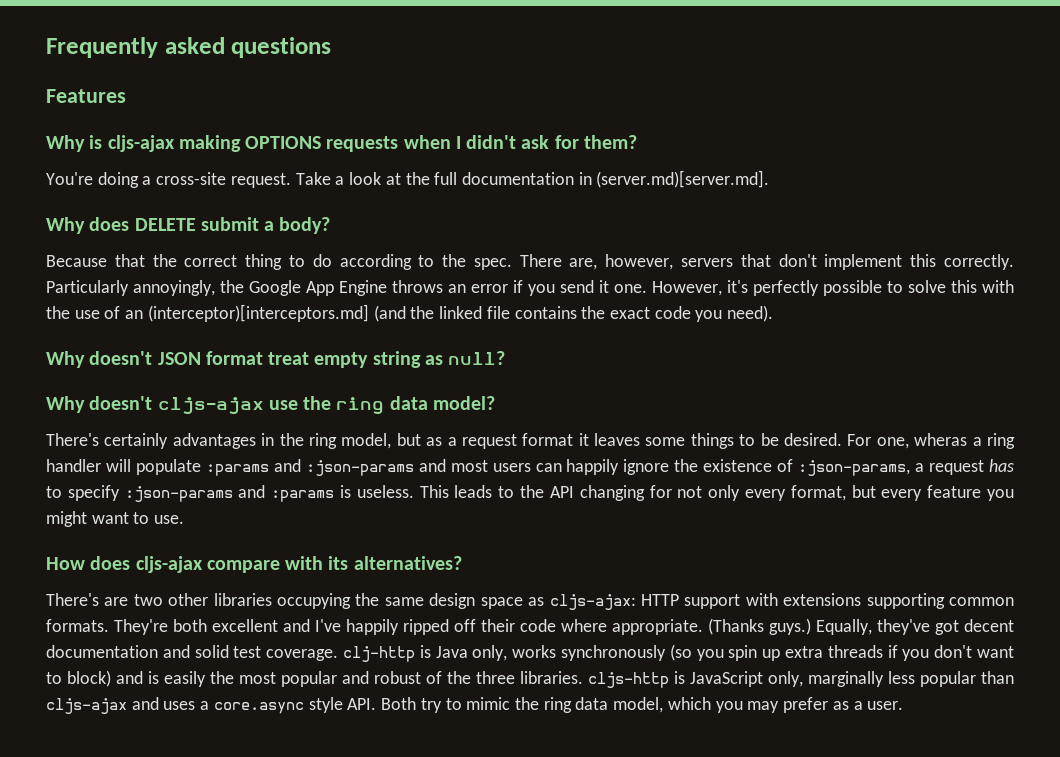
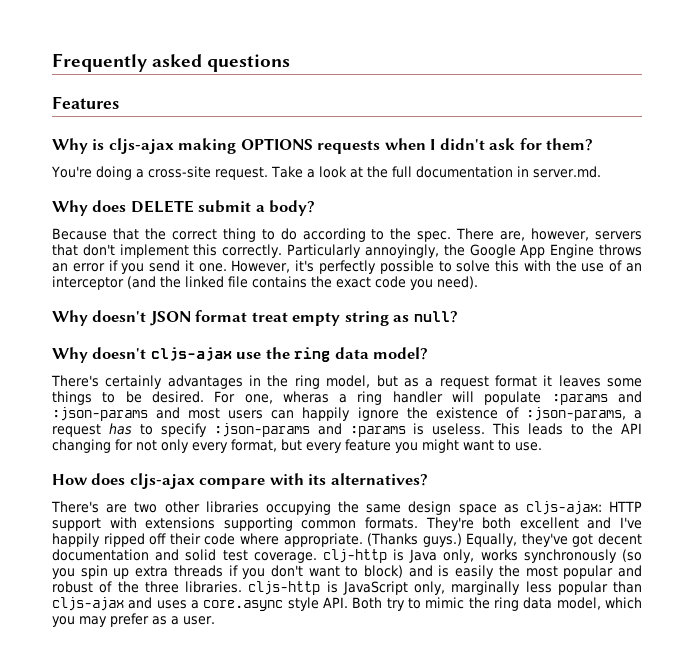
[596,170,770,188] (server.md)[server.md]. -> [532,166,601,178] server.md.
[147,304,369,322] (interceptor)[interceptors.md] -> [52,276,124,290] interceptor

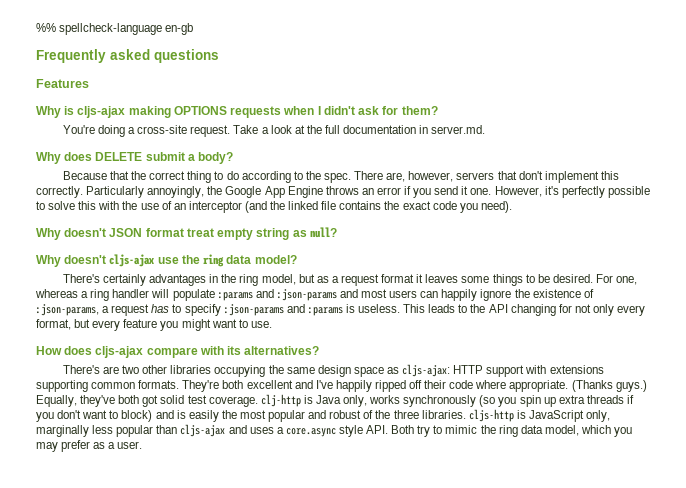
(52, 62) none -> [36,23,194,35] %% spellcheck-language en-gb //
[282,391,329,403] wheras -> [35,289,78,298] whereas
[572,533,642,547] [52,549,180,561] got decent documentation and -> [118,395,159,407] both got

